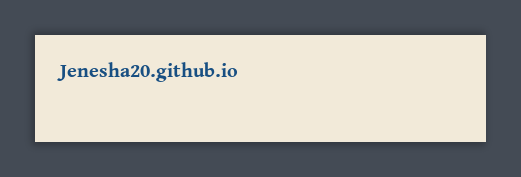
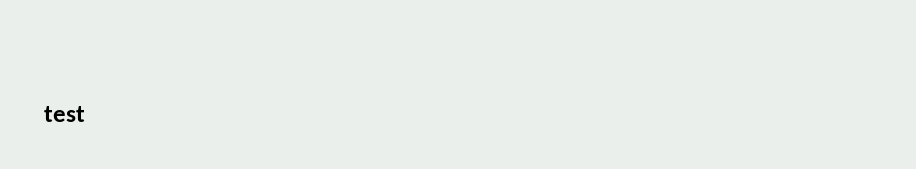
[57,62,238,82] Jenesha20.github.io -> [44,106,85,122] test

